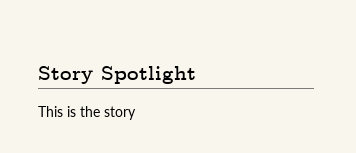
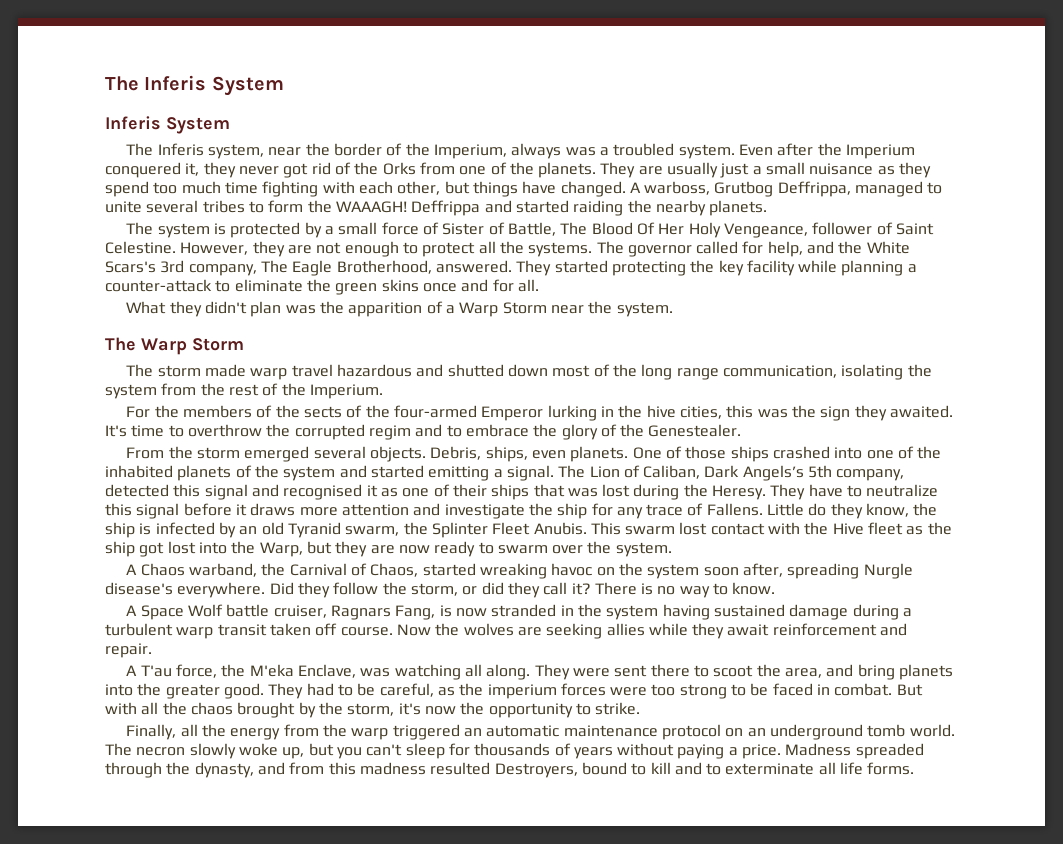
[38,66,196,84] [38,106,136,120] Story Spotlight // This is the story -> [105,75,284,96] [105,116,230,134] [126,143,915,159] [105,162,932,178] [105,181,943,197] [105,200,768,216] [126,222,934,238] [105,241,910,257] [105,260,917,276] [105,279,539,295] [126,301,673,317] [105,337,244,355] [126,364,932,380] [105,383,383,399] [126,405,953,421] [105,424,742,440] [126,446,942,462] [105,465,905,481] [105,484,939,500] [105,503,938,519] [105,522,952,538] [105,541,672,557] [126,563,913,579] [105,582,776,598] [126,604,912,620] [105,623,908,639] [105,643,152,658] [126,664,953,680] [105,683,923,699] [105,702,641,718] [126,724,955,740] [105,743,924,759] [105,762,915,778] The Inferis System // Inferis System // The Inferis system, near the border of the Imperium, always was a troubled system. Even after the Imperium conquered it, they never got rid of the Orks from one of the planets. They are usually just a small nuisance as they spend too much time fighting with each other, but things have changed. A warboss, Grutbog Deffrippa, managed to unite several tribes to form the WAAAGH! Deffrippa and started raiding the nearby planets. // The system is protected by a small force of Sister of Battle, The Blood Of Her Holy Vengeance, follower of Saint Celestine. However, they are not enough to protect all the systems. The governor called for help, and the White Scars's 3rd company, The Eagle Brotherhood, answered. They started protecting the key facility while planning a counter-attack to eliminate the green skins once and for all. // What they didn't plan was the apparition of a Warp Storm near the system. // The Warp Storm // The storm made warp travel hazardous and shutted down most of the long range communication, isolating the system from the rest of the Imperium. // For the members of the sects of the four-armed Emperor lurking in the hive cities, this was the sign they awaited. It's time to overthrow the corrupted regim and to embrace the glory of the Genestealer. // From the storm emerged several objects. Debris, ships, even planets. One of those ships crashed into one of the inhabited planets of the system and started emitting a signal. The Lion of Caliban, Dark Angels’s 5th company, detected this signal and recognised it as one of their ships that was lost during the Heresy. They have to neutralize this signal before it draws more attention and investigate the ship for any trace of Fallens. Little do they know, the ship is infected by an old Tyranid swarm, the Splinter Fleet Anubis. This swarm lost contact with the Hive fleet as the ship got lost into the Warp, but they are now ready to swarm over the system. // A Chaos warband, the Carnival of Chaos, started wreaking havoc on the system soon after, spreading Nurgle disease's everywhere. Did they follow the storm, or did they call it? There is no way to know. // A Space Wolf battle cruiser, Ragnars Fang, is now stranded in the system having sustained damage during a turbulent warp transit taken off course. Now the wolves are seeking allies while they await reinforcement and repair. // A T'au force, the M'eka Enclave, was watching all along. They were sent there to scoot the area, and bring planets into the greater good. They had to be careful, as the imperium forces were too strong to be faced in combat. But with all the chaos brought by the storm, it's now the opportunity to strike. // Finally, all the energy from the warp triggered an automatic maintenance protocol on an underground tomb world. The necron slowly woke up, but you can't sleep for thousands of years without paying a price. Madness spreaded through the dynasty, and from this madness resulted Destroyers, bound to kill and to exterminate all life forms.

